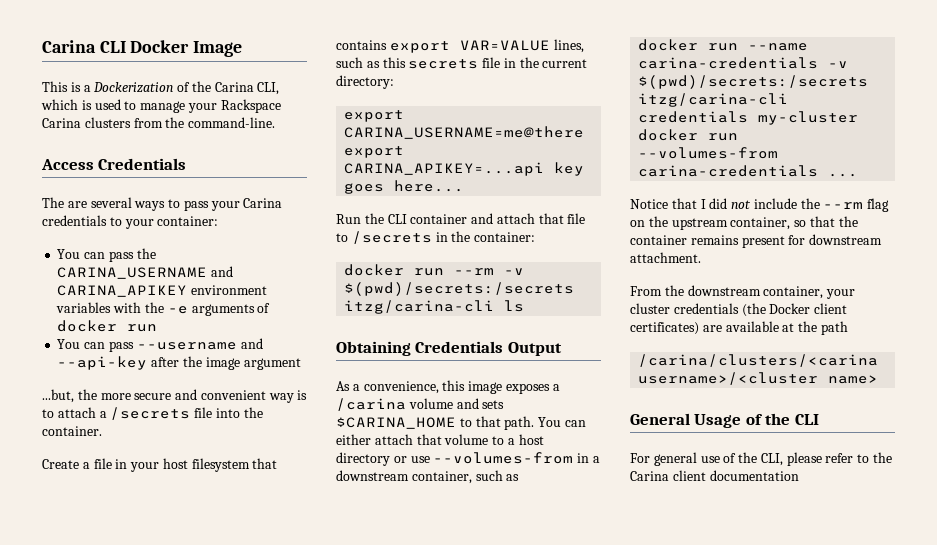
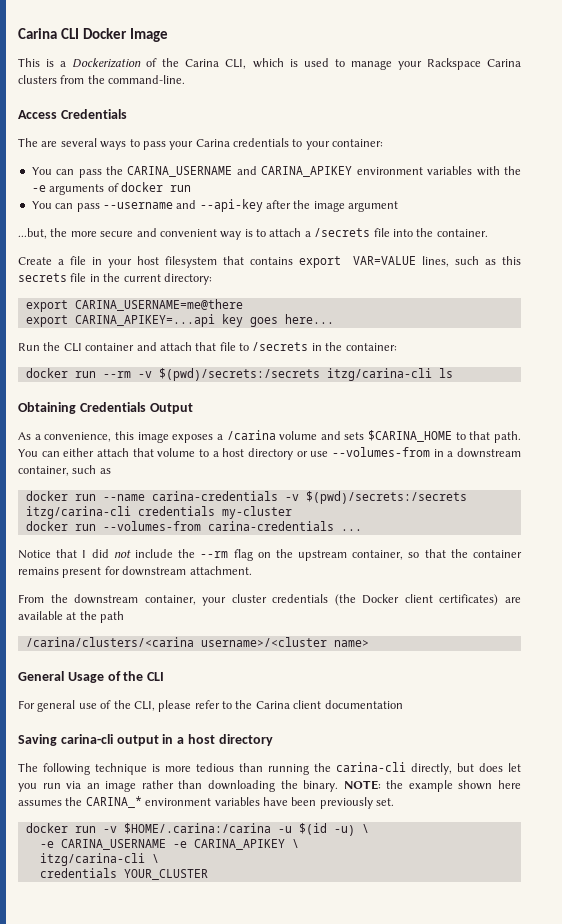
(799, 475) none -> [18,734,273,746] [18,762,521,775] [18,780,521,792] [18,796,394,809] [25,823,369,836] [39,839,299,850] [39,853,159,866] [39,868,208,880] // Saving carina-cli output in a host directory // The following technique is more tedious than running the carina-cli directly, but does let you run via an image rather than downloading the binary. NOTE: the example shown here assumes the CARINA_* environment variables have been previously set. // docker run -v $HOME/.carina:/carina -u $(id -u) \ // -e CARINA_USERNAME -e CARINA_APIKEY \ // itzg/carina-cli \ // credentials YOUR_CLUSTER

